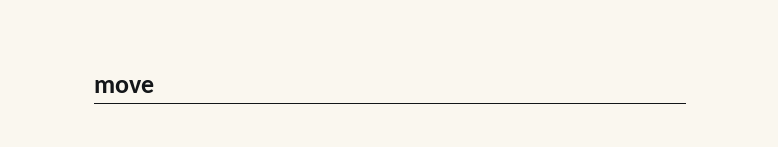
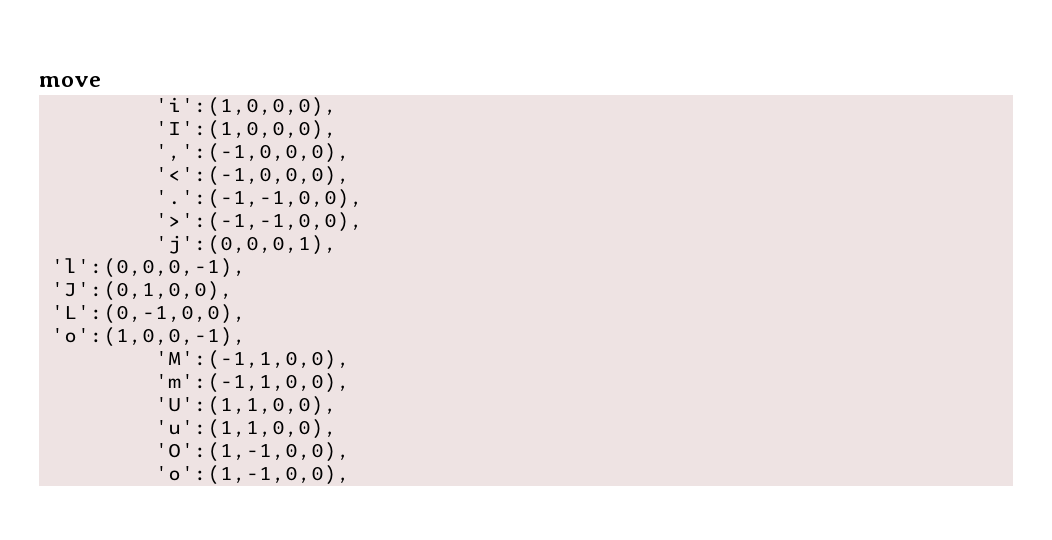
(154, 86) none -> [155,97,337,117] [155,120,337,140] [155,143,350,163] [155,166,350,186] [155,189,363,209] [155,212,363,232] [155,235,337,255] [51,258,246,278] [51,281,233,301] [51,304,246,324] [51,327,246,347] [155,350,350,370] [155,373,350,393] [155,396,337,416] [155,419,337,439] [155,442,350,462] [155,465,350,485] // 'i':(1,0,0,0), // 'I':(1,0,0,0), // ',':(-1,0,0,0), // '<':(-1,0,0,0), // '.':(-1,-1,0,0), // '>':(-1,-1,0,0), // 'j':(0,0,0,1), // 'l':(0,0,0,-1), // 'J':(0,1,0,0), // 'L':(0,-1,0,0), // 'o':(1,0,0,-1), // 'M':(-1,1,0,0), // 'm':(-1,1,0,0), // 'U':(1,1,0,0), // 'u':(1,1,0,0), // 'O':(1,-1,0,0), // 'o':(1,-1,0,0),

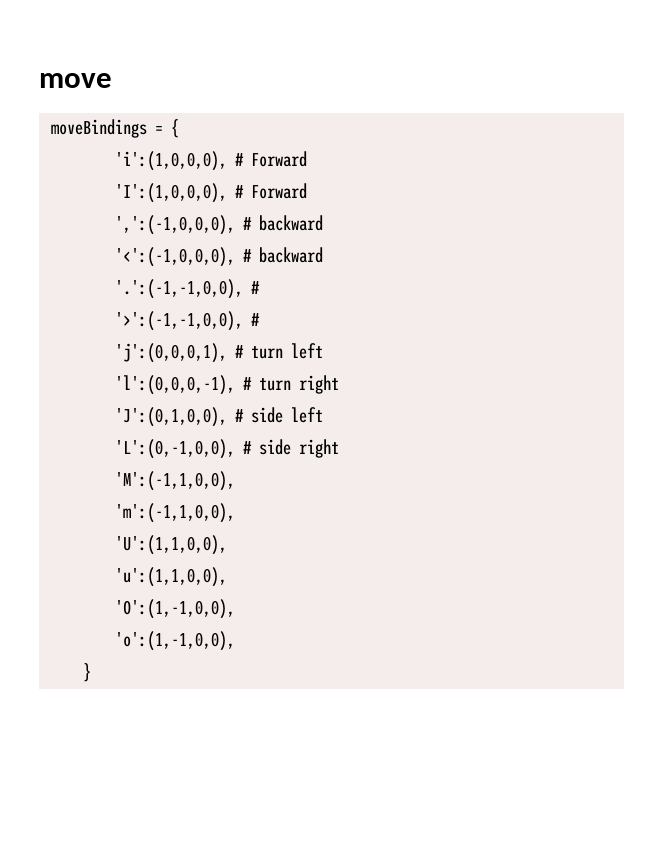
(101, 81) none -> [51,119,179,138] // moveBindings = {
(337, 107) none -> [235,151,307,167] # Forward
(337, 130) none -> [235,183,307,199] # Forward
(350, 153) none -> [243,215,323,231] # backward
(350, 176) none -> [243,247,323,263] # backward
(363, 199) none -> [251,281,260,294] #
(363, 222) none -> [251,313,260,326] #
[51,258,246,278] [51,281,233,301] [51,304,246,324] [51,327,246,347] // 'l':(0,0,0,-1), // 'J':(0,1,0,0), // 'L':(0,-1,0,0), // 'o':(1,0,0,-1), -> [235,343,323,359] [115,375,339,395] [115,407,323,427] [115,439,339,459] # turn left // 'l':(0,0,0,-1), # turn right // 'J':(0,1,0,0), # side left // 'L':(0,-1,0,0), # side right
(350, 475) none -> [83,663,91,682] // }

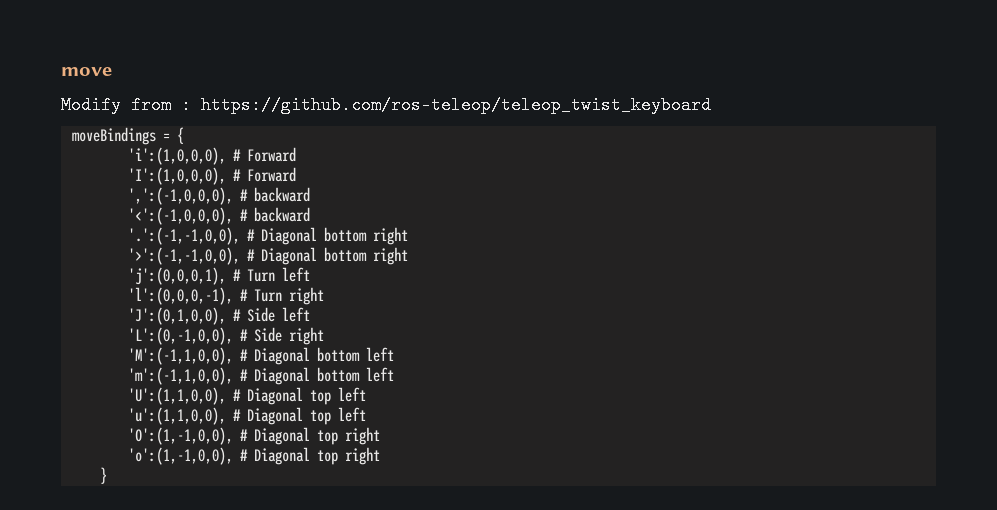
(112, 80) none -> [61,96,711,114] // Modify from : https://github.com/ros-teleop/teleop_twist_keyboard
(260, 287) none -> [261,227,409,245] Diagonal bottom right
(260, 319) none -> [261,247,409,265] Diagonal bottom right
[251,346,283,359] turn -> [247,269,276,282] Turn
[259,378,291,391] turn -> [254,289,283,302] Turn
[251,407,283,423] side -> [247,307,276,322] Side
[259,439,291,455] side -> [254,327,283,342] Side
[115,503,235,523] [115,535,227,555] [115,567,227,587] [115,599,235,619] [115,631,235,651] // 'm':(-1,1,0,0), // 'U':(1,1,0,0), // 'u':(1,1,0,0), // 'O':(1,-1,0,0), // 'o':(1,-1,0,0), -> [240,347,395,365] [128,367,395,385] [128,387,367,405] [128,407,367,425] [128,427,381,445] [128,447,381,465] # Diagonal bottom left // 'm':(-1,1,0,0), # Diagonal bottom left // 'U':(1,1,0,0), # Diagonal top left // 'u':(1,1,0,0), # Diagonal top left // 'O':(1,-1,0,0), # Diagonal top right // 'o':(1,-1,0,0), # Diagonal top right

